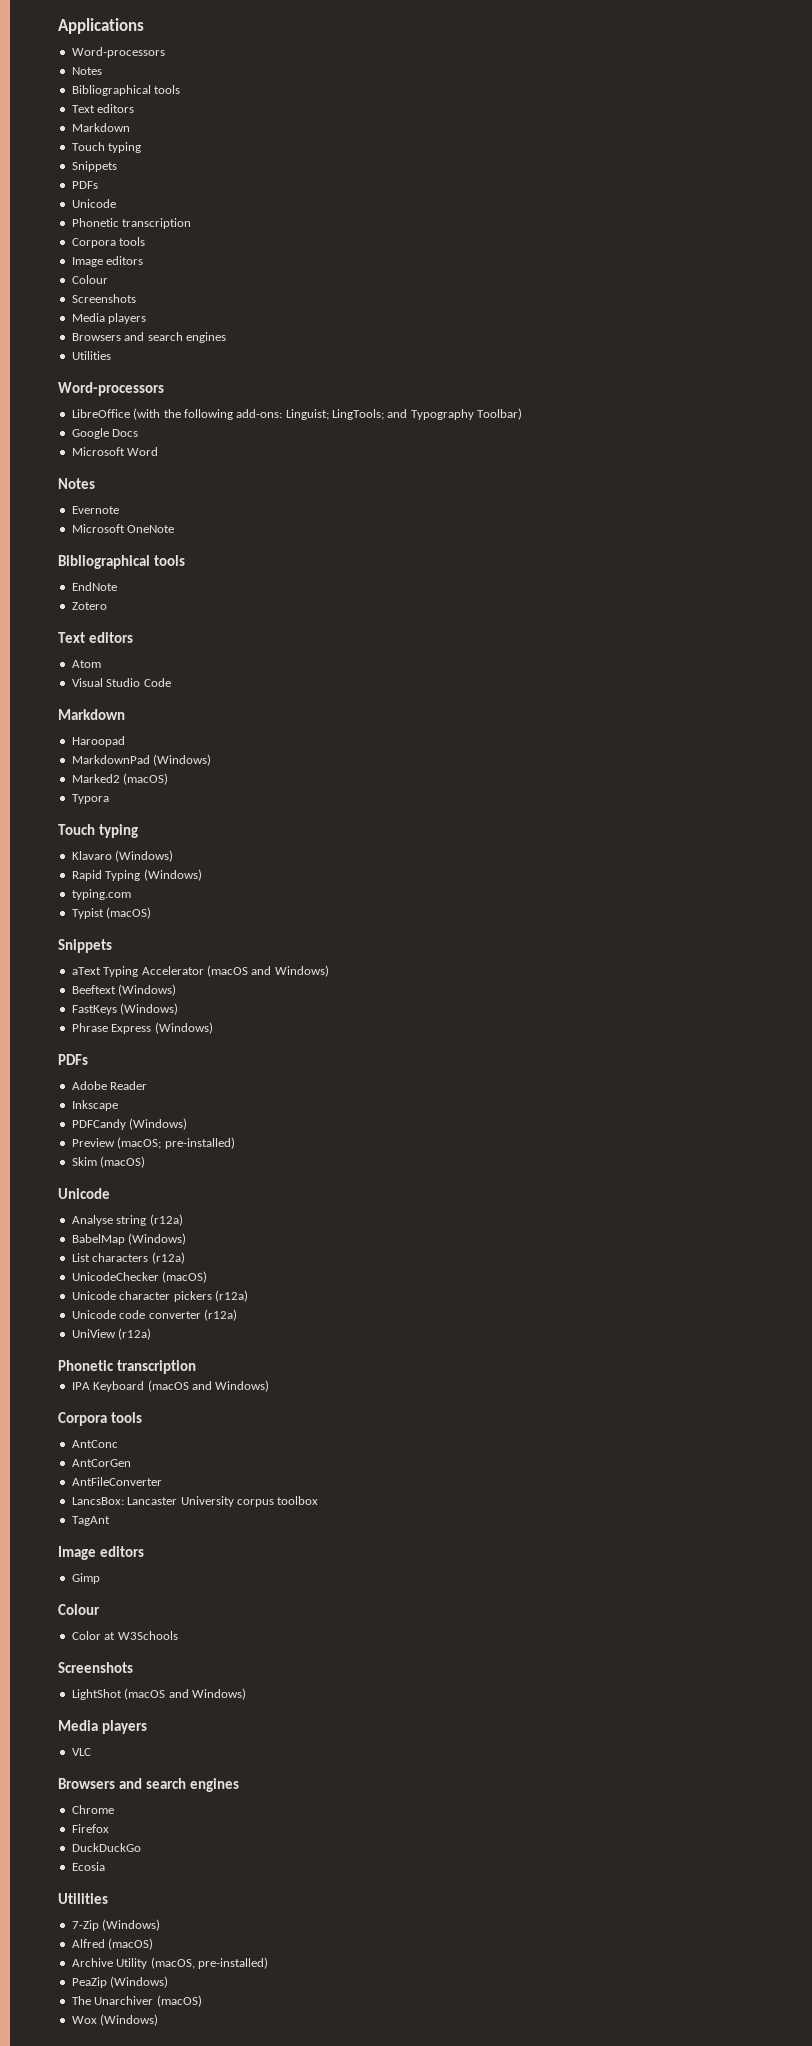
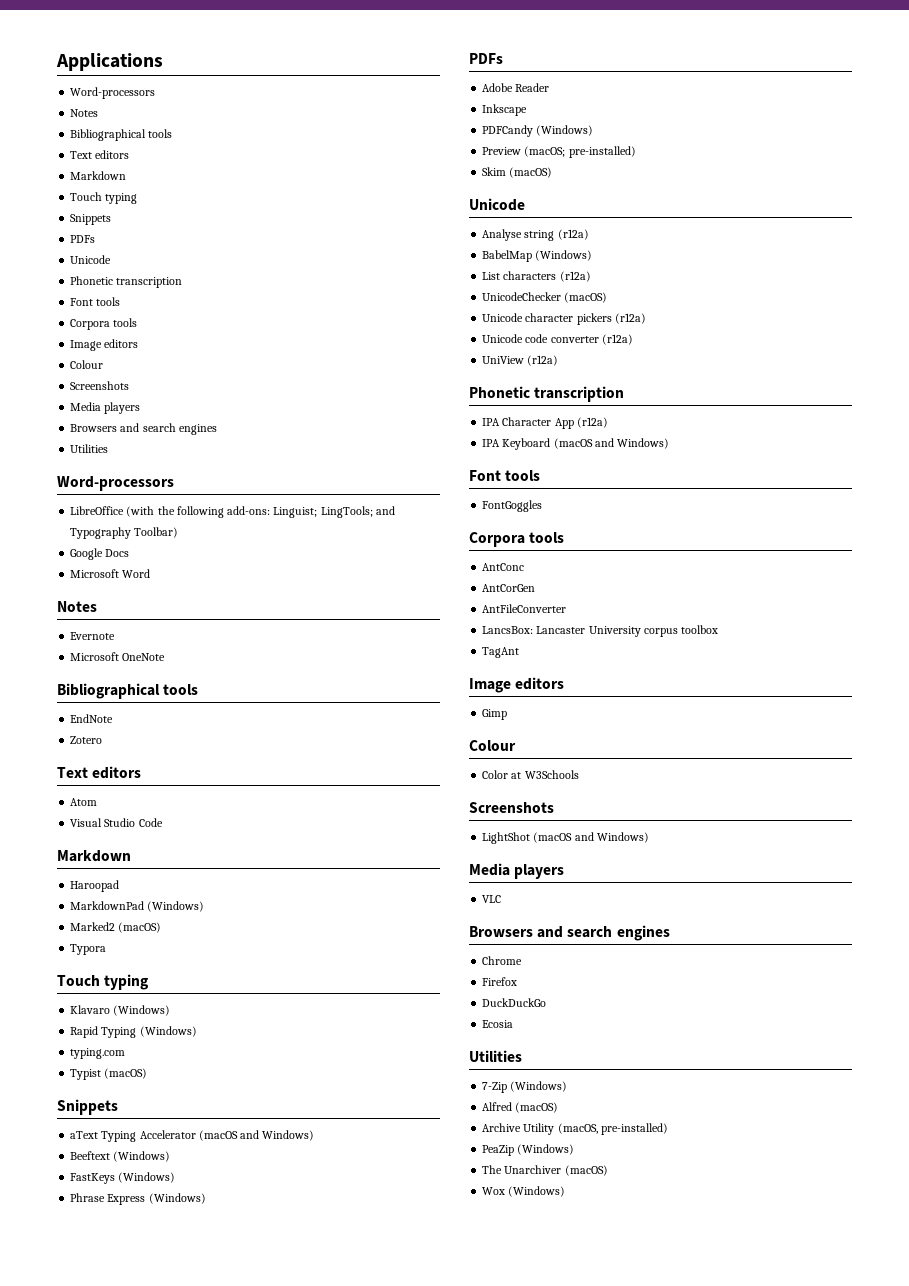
(192, 223) none -> [70,297,121,306] // Font tools
(196, 1367) none -> [482,417,608,429] // IPA Character App (r12a)
(270, 1386) none -> [469,470,541,481] [482,500,543,512] // Font tools // FontGoggles

